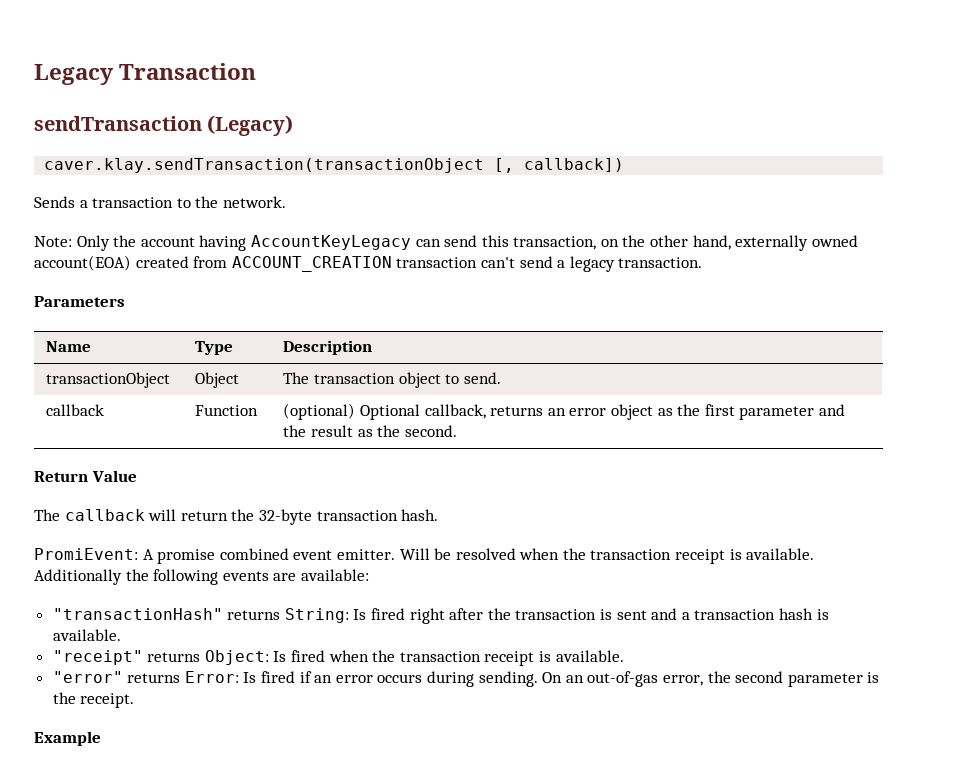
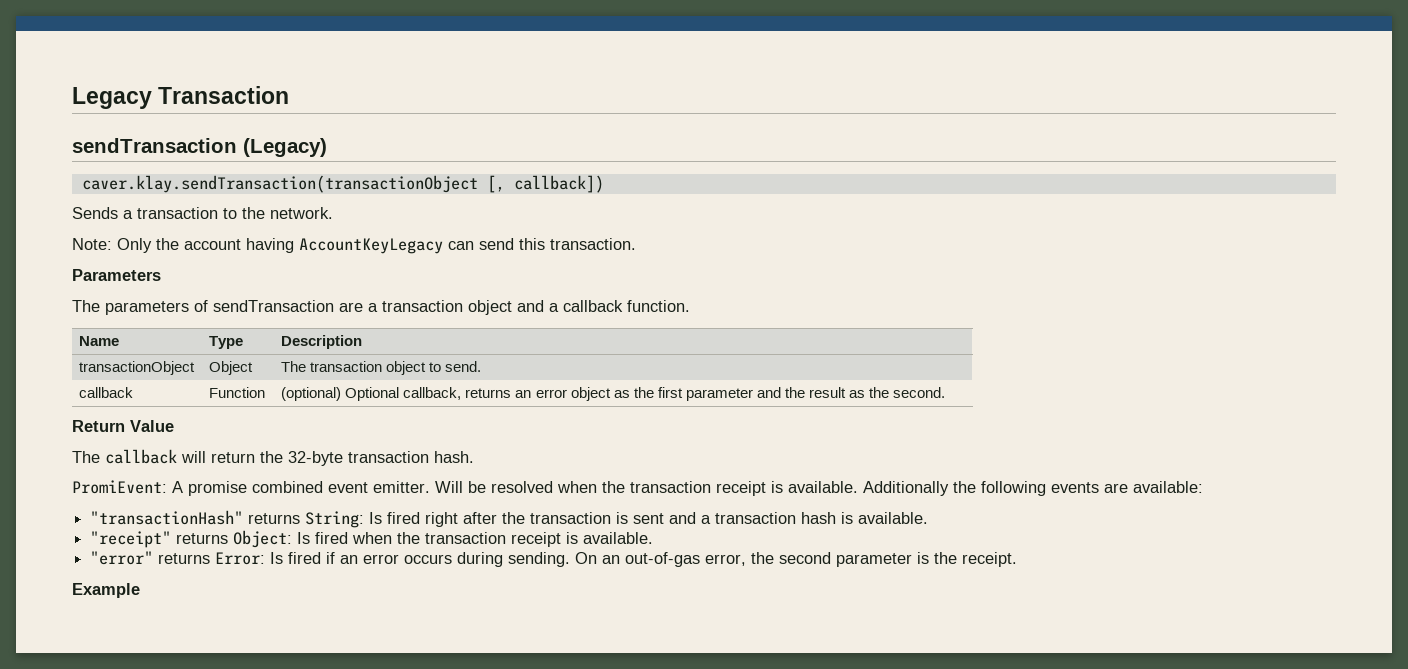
[513,235,858,251] [34,255,703,272] [34,296,125,307] transaction, on the other hand, externally owned account(EOA) created from ACCOUNT_CREATION transaction can't send a legacy transaction. // Parameters -> [550,238,636,250] [72,269,161,281] [72,300,690,315] transaction. // Parameters // The parameters of sendTransaction are a transaction object and a callback function.

